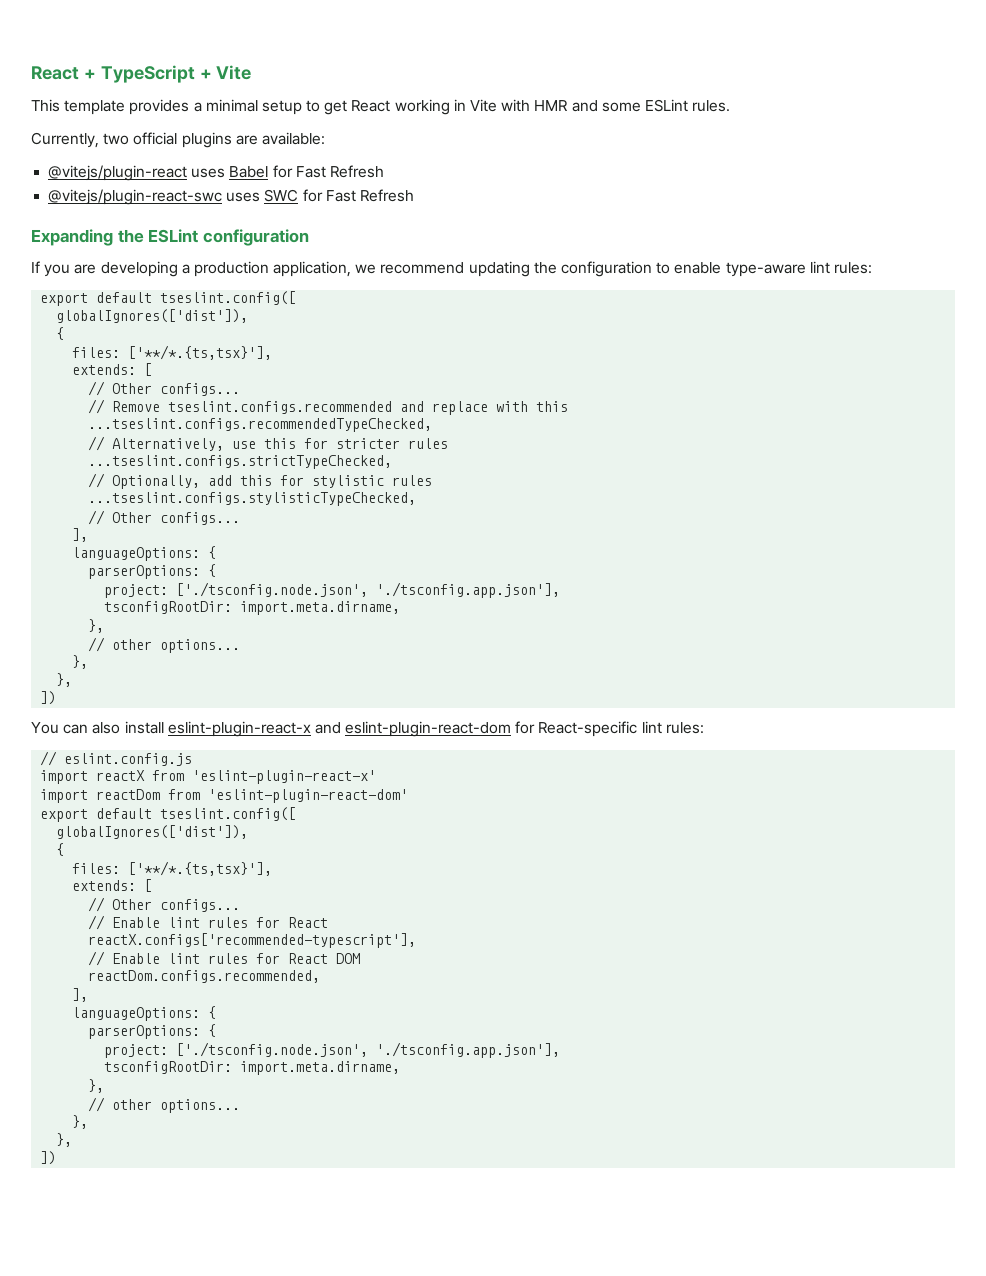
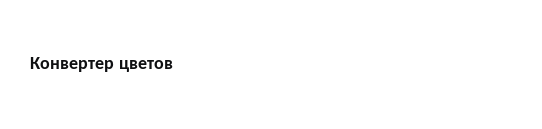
[31,65,252,83] [31,99,731,115] [31,132,325,148] [48,165,384,181] [48,189,414,205] [31,229,309,246] [31,261,872,277] [40,291,297,306] [56,309,249,323] [56,327,65,340] [72,345,273,360] [72,363,153,376] [88,381,241,396] [88,399,569,415] [88,418,433,432] [88,436,449,451] [88,455,393,469] [88,473,433,489] [88,492,417,506] [88,510,241,525] [72,528,89,542] [72,546,217,561] [88,564,217,579] [104,582,561,598] [104,601,401,615] [88,619,105,633] [88,637,241,653] [72,655,89,669] [56,673,73,687] [40,691,57,705] [31,721,704,737] [40,751,193,766] [40,770,377,784] [40,789,409,803] [40,807,297,822] [56,825,249,839] [56,843,65,856] [72,861,273,876] [72,879,153,892] [88,897,241,912] [88,915,329,930] [88,933,417,948] [88,951,361,966] [88,970,321,983] [72,988,89,1002] [72,1006,217,1021] [88,1024,217,1039] [104,1042,561,1058] [104,1061,401,1075] [88,1079,105,1093] [88,1097,241,1113] [72,1115,89,1129] [56,1133,73,1147] [40,1151,57,1165] React + TypeScript + Vite // This template provides a minimal setup to get React working in Vite with HMR and some ESLint rules. // Currently, two official plugins are available: // @vitejs/plugin-react uses Babel for Fast Refresh // @vitejs/plugin-react-swc uses SWC for Fast Refresh // Expanding the ESLint configuration // If you are developing a production application, we recommend updating the configuration to enable type-aware lint rules: // export default tseslint.config([ // globalIgnores(['dist']), // { // files: ['**/*.{ts,tsx}'], // extends: [ // // Other configs... // // Remove tseslint.configs.recommended and replace with this // ...tseslint.configs.recommendedTypeChecked, // // Alternatively, use this for stricter rules // ...tseslint.configs.strictTypeChecked, // // Optionally, add this for stylistic rules // ...tseslint.configs.stylisticTypeChecked, // // Other configs... // ], // languageOptions: { // parserOptions: { // project: ['./tsconfig.node.json', './tsconfig.app.json'], // tsconfigRootDir: import.meta.dirname, // }, // // other options... // }, // }, // ]) // You can also install eslint-plugin-react-x and eslint-plugin-react-dom for React-specific lint rules: // // eslint.config.js // import reactX from 'eslint-plugin-react-x' // import reactDom from 'eslint-plugin-react-dom' // export default tseslint.config([ // globalIgnores(['dist']), // { // files: ['**/*.{ts,tsx}'], // extends: [ // // Other configs... // // Enable lint rules for React // reactX.configs['recommended-typescript'], // // Enable lint rules for React DOM // reactDom.configs.recommended, // ], // languageOptions: { // parserOptions: { // project: ['./tsconfig.node.json', './tsconfig.app.json'], // tsconfigRootDir: import.meta.dirname, // }, // // other options... // }, // }, // ]) -> [30,57,173,72] Конвертер цветов

